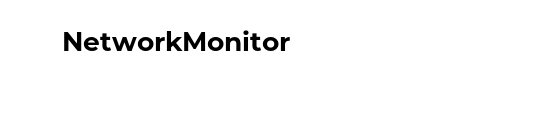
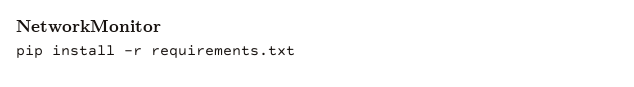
(290, 40) none -> [16,45,295,58] // pip install -r requirements.txt

